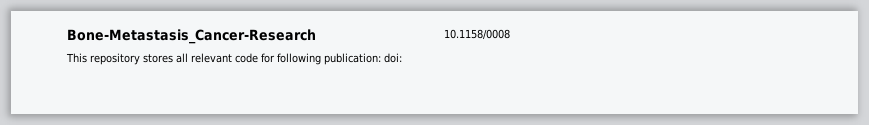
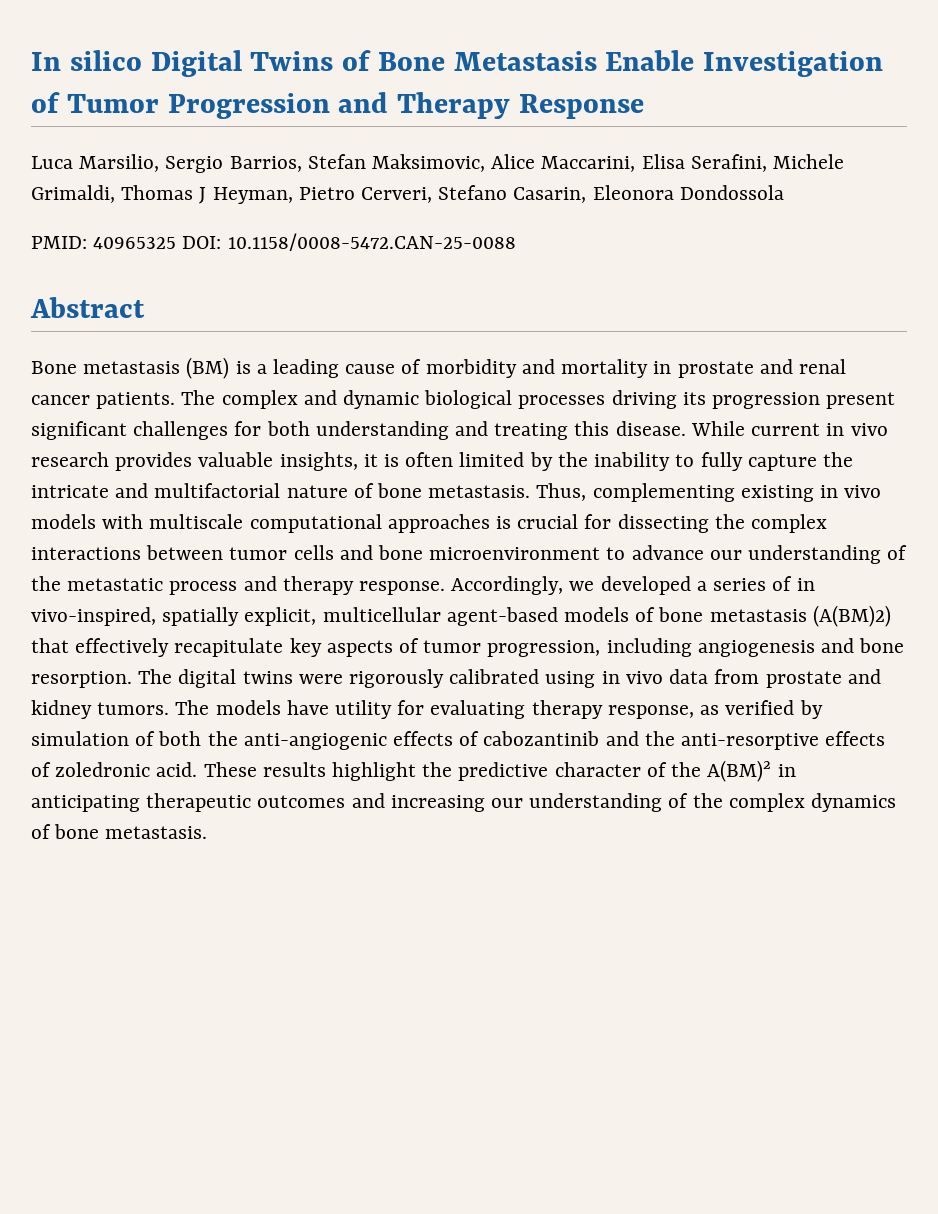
[67,29,316,44] [66,53,402,65] [444,29,510,40] Bone-Metastasis_Cancer-Research // This repository stores all relevant code for following publication: doi: 10.1158/0008 -> [31,50,884,77] [31,92,644,119] [31,154,845,173] [31,185,784,204] [31,233,516,251] [30,297,145,318] [31,357,846,379] [31,390,896,409] [31,421,888,440] [31,452,853,471] [31,483,882,502] [31,514,828,533] [31,545,908,564] [31,576,815,595] [31,605,891,627] [31,638,905,657] [31,669,881,688] [31,700,823,719] [31,731,886,750] [31,760,796,782] [31,793,897,812] [31,824,208,839] In silico Digital Twins of Bone Metastasis Enable Investigation of Tumor Progression and Therapy Response // Luca Marsilio, Sergio Barrios, Stefan Maksimovic, Alice Maccarini, Elisa Serafini, Michele Grimaldi, Thomas J Heyman, Pietro Cerveri, Stefano Casarin, Eleonora Dondossola // PMID: 40965325 DOI: 10.1158/0008-5472.CAN-25-0088 // Abstract // Bone metastasis (BM) is a leading cause of morbidity and mortality in prostate and renal cancer patients. The complex and dynamic biological processes driving its progression present significant challenges for both understanding and treating this disease. While current in vivo research provides valuable insights, it is often limited by the inability to fully capture the intricate and multifactorial nature of bone metastasis. Thus, complementing existing in vivo models with multiscale computational approaches is crucial for dissecting the complex interactions between tumor cells and bone microenvironment to advance our understanding of the metastatic process and therapy response. Accordingly, we developed a series of in vivo-inspired, spatially explicit, multicellular agent-based models of bone metastasis (A(BM)2) that effectively recapitulate key aspects of tumor progression, including angiogenesis and bone resorption. The digital twins were rigorously calibrated using in vivo data from prostate and kidney tumors. The models have utility for evaluating therapy response, as verified by simulation of both the anti-angiogenic effects of cabozantinib and the anti-resorptive effects of zoledronic acid. These results highlight the predictive character of the A(BM)² in anticipating therapeutic outcomes and increasing our understanding of the complex dynamics of bone metastasis.

